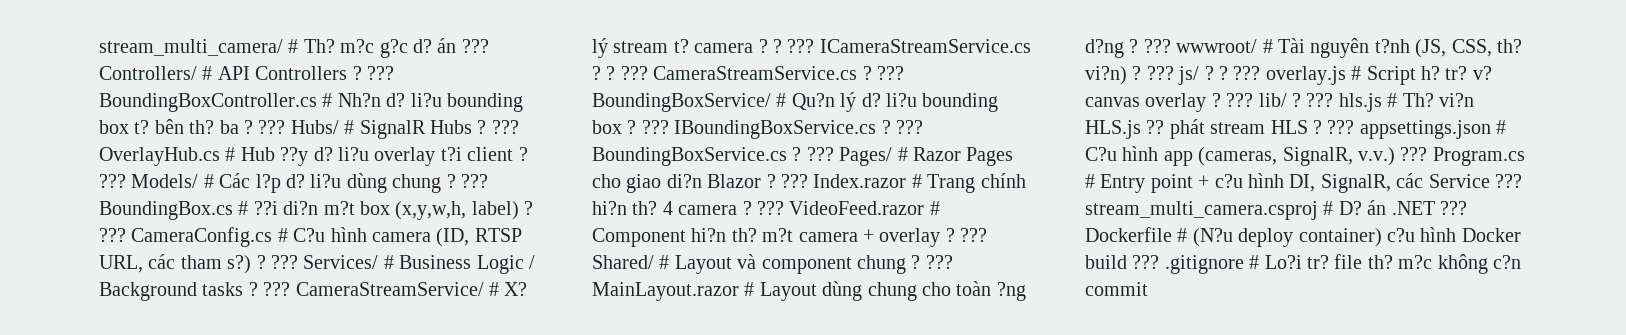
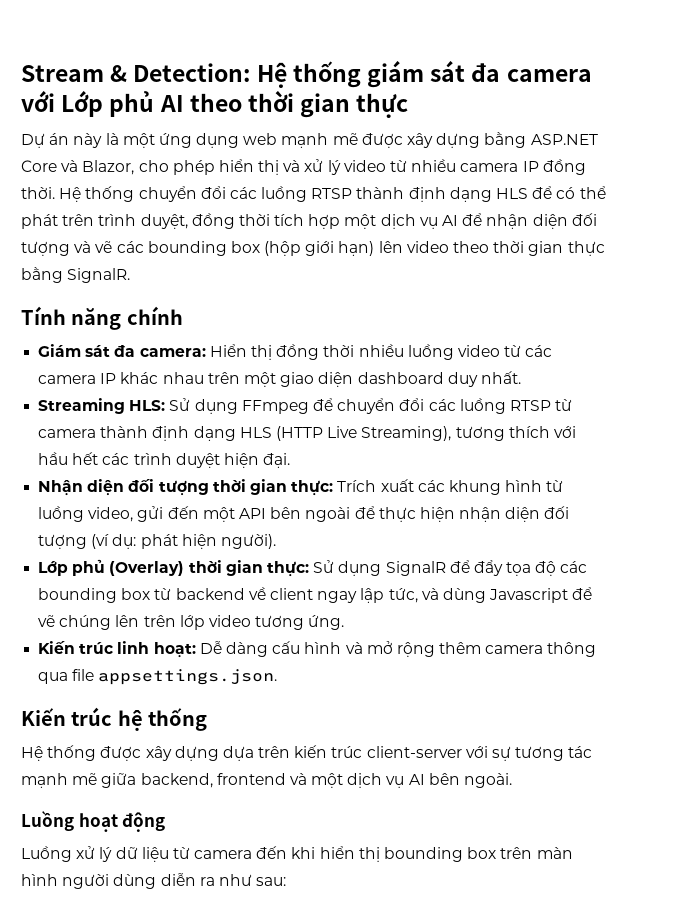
[99,38,489,58] [99,66,394,80] [99,93,523,112] [99,119,519,139] [99,147,528,166] [99,173,488,193] [99,201,534,220] [99,227,522,247] [99,254,535,274] [99,282,528,301] [592,38,1031,58] [592,66,904,80] [592,92,999,112] [592,120,923,139] [592,147,1014,166] [592,173,1026,193] [592,201,940,215] [592,228,988,247] [592,254,953,274] [592,281,1026,301] [1085,38,1522,58] [1085,66,1492,85] [1085,93,1474,112] [1085,119,1507,139] [1085,146,1525,166] [1085,173,1522,193] [1085,200,1467,220] [1085,227,1521,247] [1085,254,1521,274] [1085,282,1148,296] stream_multi_camera/ # Th? m?c g?c d? án ??? Controllers/ # API Controllers ? ??? BoundingBoxController.cs # Nh?n d? li?u bounding box t? bên th? ba ? ??? Hubs/ # SignalR Hubs ? ??? OverlayHub.cs # Hub ??y d? li?u overlay t?i client ? ??? Models/ # Các l?p d? li?u dùng chung ? ??? BoundingBox.cs # ??i di?n m?t box (x,y,w,h, label) ? ??? CameraConfig.cs # C?u hình camera (ID, RTSP URL, các tham s?) ? ??? Services/ # Business Logic / Background tasks ? ??? CameraStreamService/ # X? lý stream t? camera ? ? ??? ICameraStreamService.cs ? ? ??? CameraStreamService.cs ? ??? BoundingBoxService/ # Qu?n lý d? li?u bounding box ? ??? IBoundingBoxService.cs ? ??? BoundingBoxService.cs ? ??? Pages/ # Razor Pages cho giao di?n Blazor ? ??? Index.razor # Trang chính hi?n th? 4 camera ? ??? VideoFeed.razor # Component hi?n th? m?t camera + overlay ? ??? Shared/ # Layout và component chung ? ??? MainLayout.razor # Layout dùng chung cho toàn ?ng d?ng ? ??? wwwroot/ # Tài nguyên t?nh (JS, CSS, th? vi?n) ? ??? js/ ? ? ??? overlay.js # Script h? tr? v? canvas overlay ? ??? lib/ ? ??? hls.js # Th? vi?n HLS.js ?? phát stream HLS ? ??? appsettings.json # C?u hình app (cameras, SignalR, v.v.) ??? Program.cs # Entry point + c?u hình DI, SignalR, các Service ??? stream_multi_camera.csproj # D? án .NET ??? Dockerfile # (N?u deploy container) c?u hình Docker build ??? .gitignore # Lo?i tr? file th? m?c không c?n commit -> [21,60,592,88] [21,90,409,118] [21,132,598,148] [21,159,586,175] [21,186,606,202] [21,213,597,229] [21,241,605,256] [21,267,131,283] [21,306,183,330] [38,344,553,360] [38,371,521,387] [38,398,573,414] [38,426,576,441] [38,452,291,468] [38,479,564,496] [38,506,570,522] [38,534,276,549] [38,559,588,577] [38,587,593,603] [38,615,345,630] [38,641,597,658] [38,669,278,685] [21,707,208,731] [21,745,593,761] [21,773,513,788] [21,811,166,832] [21,846,573,862] [21,873,287,889] Stream & Detection: Hệ thống giám sát đa camera với Lớp phủ AI theo thời gian thực // Dự án này là một ứng dụng web mạnh mẽ được xây dựng bằng ASP.NET Core và Blazor, cho phép hiển thị và xử lý video từ nhiều camera IP đồng thời. Hệ thống chuyển đổi các luồng RTSP thành định dạng HLS để có thể phát trên trình duyệt, đồng thời tích hợp một dịch vụ AI để nhận diện đối tượng và vẽ các bounding box (hộp giới hạn) lên video theo thời gian thực bằng SignalR. // Tính năng chính // Giám sát đa camera: Hiển thị đồng thời nhiều luồng video từ các camera IP khác nhau trên một giao diện dashboard duy nhất. // Streaming HLS: Sử dụng FFmpeg để chuyển đổi các luồng RTSP từ camera thành định dạng HLS (HTTP Live Streaming), tương thích với hầu hết các trình duyệt hiện đại. // Nhận diện đối tượng thời gian thực: Trích xuất các khung hình từ luồng video, gửi đến một API bên ngoài để thực hiện nhận diện đối tượng (ví dụ: phát hiện người). // Lớp phủ (Overlay) thời gian thực: Sử dụng SignalR để đẩy tọa độ các bounding box từ backend về client ngay lập tức, và dùng Javascript để vẽ chúng lên trên lớp video tương ứng. // Kiến trúc linh hoạt: Dễ dàng cấu hình và mở rộng thêm camera thông qua file appsettings.json. // Kiến trúc hệ thống // Hệ thống được xây dựng dựa trên kiến trúc client-server với sự tương tác mạnh mẽ giữa backend, frontend và một dịch vụ AI bên ngoài. // Luồng hoạt động // Luồng xử lý dữ liệu từ camera đến khi hiển thị bounding box trên màn hình người dùng diễn ra như sau:

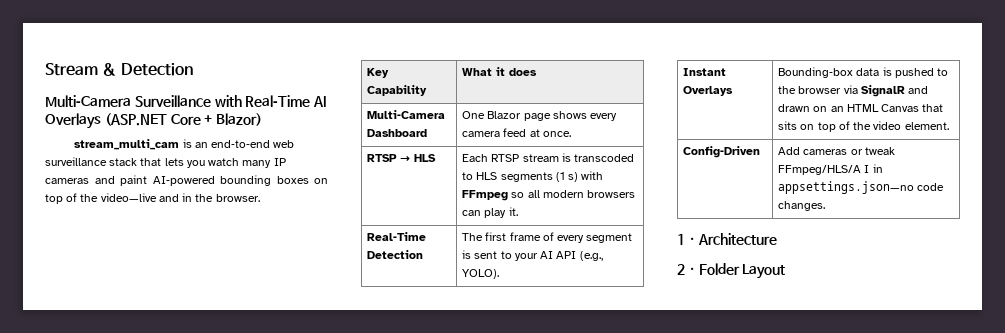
[133,60,592,88] [21,90,409,118] [21,132,598,148] [21,159,586,175] [21,186,606,202] [21,213,597,229] [21,241,605,256] [21,267,131,283] [21,306,183,330] [38,344,553,360] [38,371,521,387] [38,398,573,414] [38,426,576,441] [38,452,291,468] [38,479,564,496] [38,506,570,522] [38,534,276,549] [38,559,588,577] [38,587,593,603] [38,615,345,630] [38,641,597,658] [38,669,278,685] [21,707,208,731] [21,745,593,761] [21,773,513,788] [21,811,166,832] [21,846,573,862] [21,873,287,889] Detection: Hệ thống giám sát đa camera với Lớp phủ AI theo thời gian thực // Dự án này là một ứng dụng web mạnh mẽ được xây dựng bằng ASP.NET Core và Blazor, cho phép hiển thị và xử lý video từ nhiều camera IP đồng thời. Hệ thống chuyển đổi các luồng RTSP thành định dạng HLS để có thể phát trên trình duyệt, đồng thời tích hợp một dịch vụ AI để nhận diện đối tượng và vẽ các bounding box (hộp giới hạn) lên video theo thời gian thực bằng SignalR. // Tính năng chính // Giám sát đa camera: Hiển thị đồng thời nhiều luồng video từ các camera IP khác nhau trên một giao diện dashboard duy nhất. // Streaming HLS: Sử dụng FFmpeg để chuyển đổi các luồng RTSP từ camera thành định dạng HLS (HTTP Live Streaming), tương thích với hầu hết các trình duyệt hiện đại. // Nhận diện đối tượng thời gian thực: Trích xuất các khung hình từ luồng video, gửi đến một API bên ngoài để thực hiện nhận diện đối tượng (ví dụ: phát hiện người). // Lớp phủ (Overlay) thời gian thực: Sử dụng SignalR để đẩy tọa độ các bounding box từ backend về client ngay lập tức, và dùng Javascript để vẽ chúng lên trên lớp video tương ứng. // Kiến trúc linh hoạt: Dễ dàng cấu hình và mở rộng thêm camera thông qua file appsettings.json. // Kiến trúc hệ thống // Hệ thống được xây dựng dựa trên kiến trúc client-server với sự tương tác mạnh mẽ giữa backend, frontend và một dịch vụ AI bên ngoài. // Luồng hoạt động // Luồng xử lý dữ liệu từ camera đến khi hiển thị bounding box trên màn hình người dùng diễn ra như sau: -> [120,63,193,76] [45,95,327,107] [45,113,263,129] [74,139,295,150] [45,157,286,168] [45,175,328,186] [45,193,260,204] [367,68,390,78] [367,85,428,96] [462,67,538,76] [367,110,446,119] [367,129,428,137] [462,111,618,121] [462,128,571,137] [367,154,436,162] [462,153,635,162] [462,171,604,182] [462,190,636,201] [462,207,518,218] [367,232,427,241] [367,250,424,259] [462,232,633,243] [462,250,603,261] [462,269,500,279] [683,68,727,76] [683,86,734,96] [778,67,949,78] [778,85,929,97] [778,104,944,112] [778,121,949,132] [683,146,761,158] [778,147,895,155] [778,164,883,175] [778,181,945,194] [778,201,826,211] [677,233,777,245] [677,263,786,279] Detection // Multi‑Camera Surveillance with Real‑Time AI Overlays (ASP.NET Core + Blazor) // stream_multi_cam is an end‑to‑end web surveillance stack that lets you watch many IP cameras and paint AI‑powered bounding boxes on top of the video—live and in the browser. // Key Capability | What it does // Multi‑Camera Dashboard | One Blazor page shows every camera feed at once. // RTSP → HLS | Each RTSP stream is transcoded to HLS segments (1 s) with FFmpeg so all modern browsers can play it. // Real‑Time Detection | The first frame of every segment is sent to your AI API (e.g., YOLO). // Instant Overlays | Bounding‑box data is pushed to the browser via SignalR and drawn on an HTML Canvas that sits on top of the video element. // Config‑Driven | Add cameras or tweak FFmpeg/HLS/A I in appsettings.json—no code changes. // 1 · Architecture // 2 · Folder Layout

